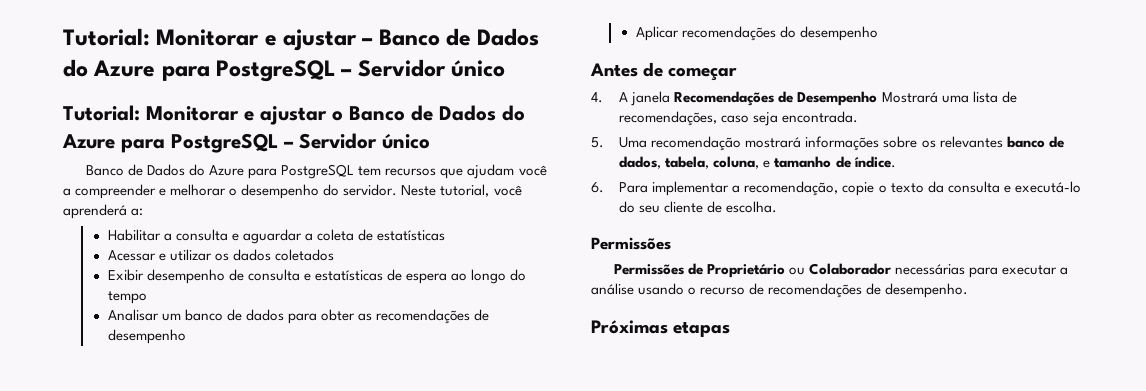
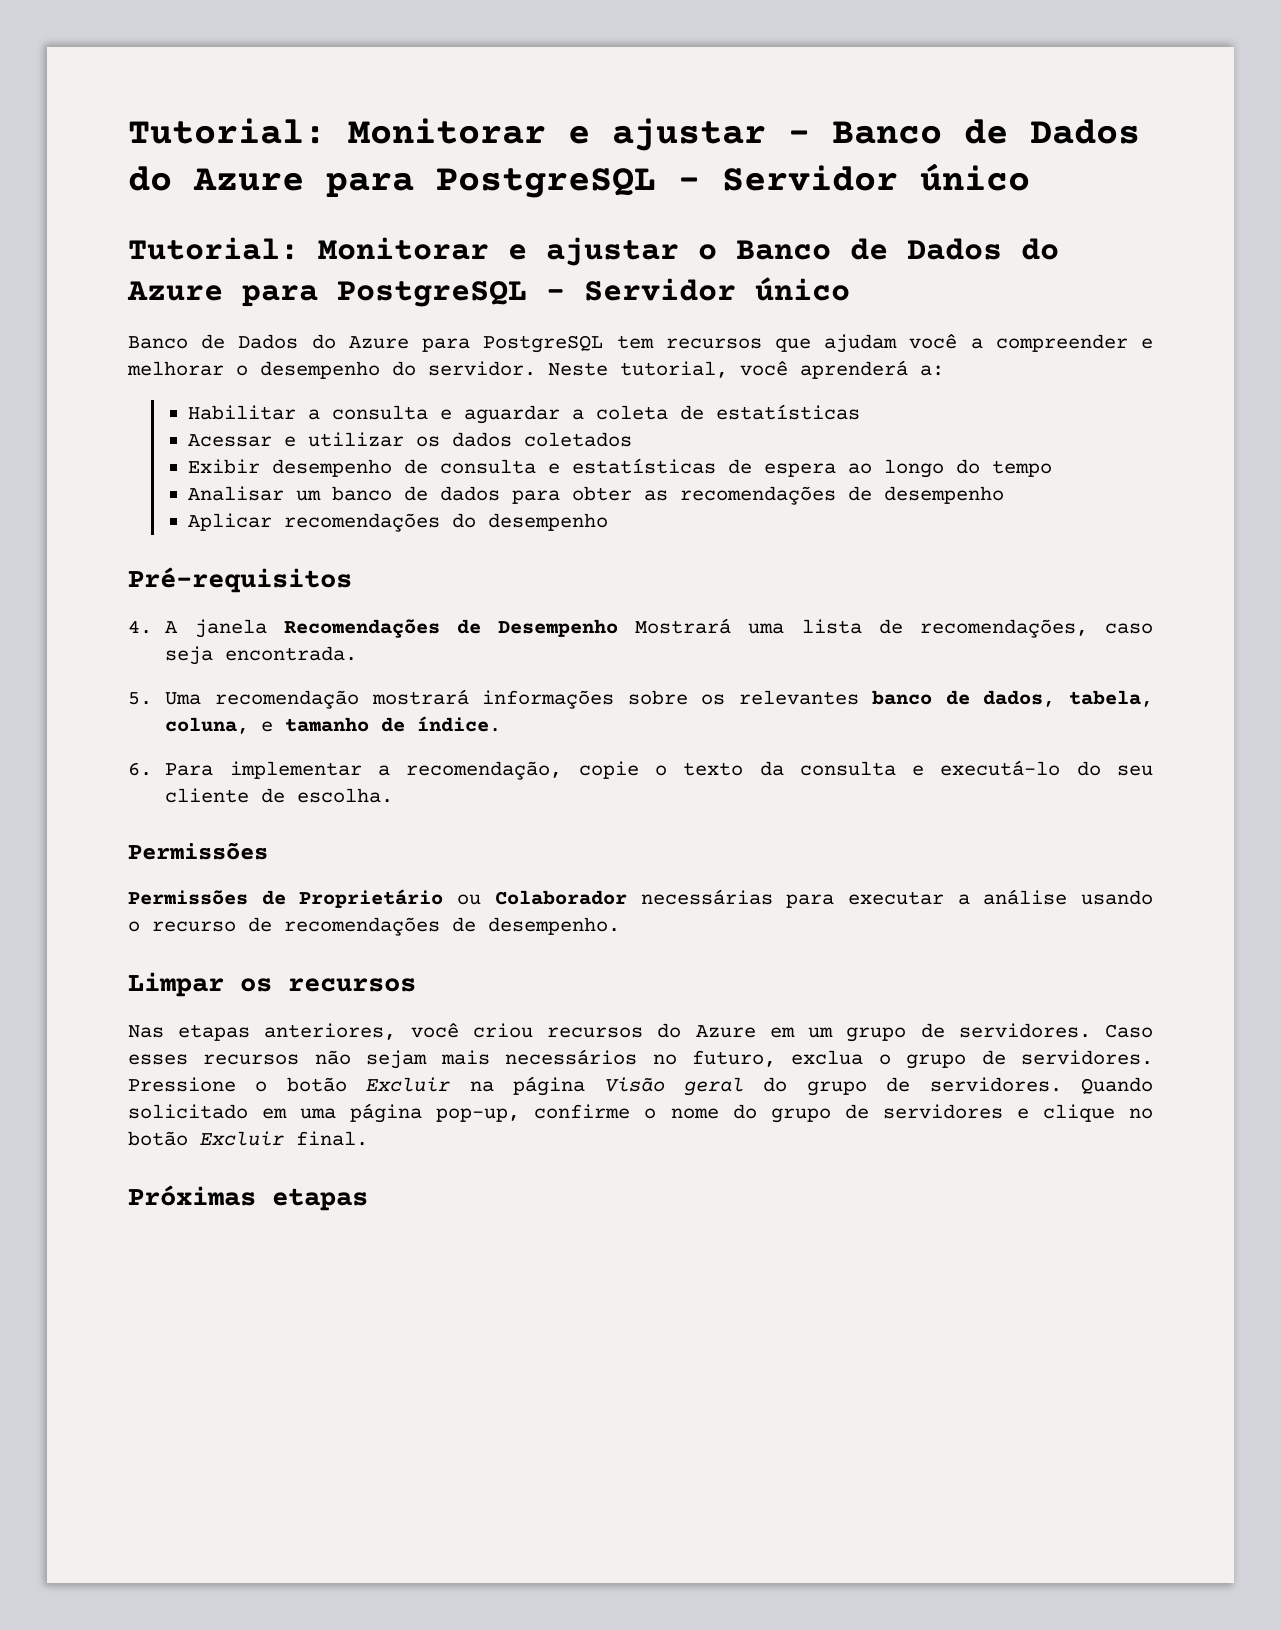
[590,62,738,81] Antes de começar -> [128,567,352,593] Pré-requisitos
(969, 290) none -> [128,972,416,997] [128,1023,1154,1042] [128,1049,1153,1069] [128,1076,1153,1096] [128,1103,1153,1123] [128,1131,368,1146] // Limpar os recursos // Nas etapas anteriores, você criou recursos do Azure em um grupo de servidores. Caso esses recursos não sejam mais necessários no futuro, exclua o grupo de servidores. Pressione o botão Excluir na página Visão geral do grupo de servidores. Quando solicitado em uma página pop-up, confirme o nome do grupo de servidores e clique no botão Excluir final.

